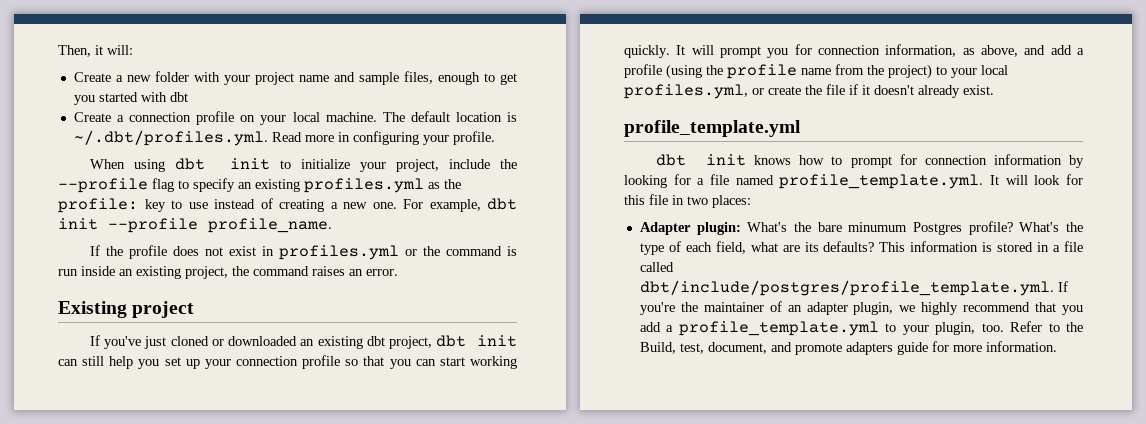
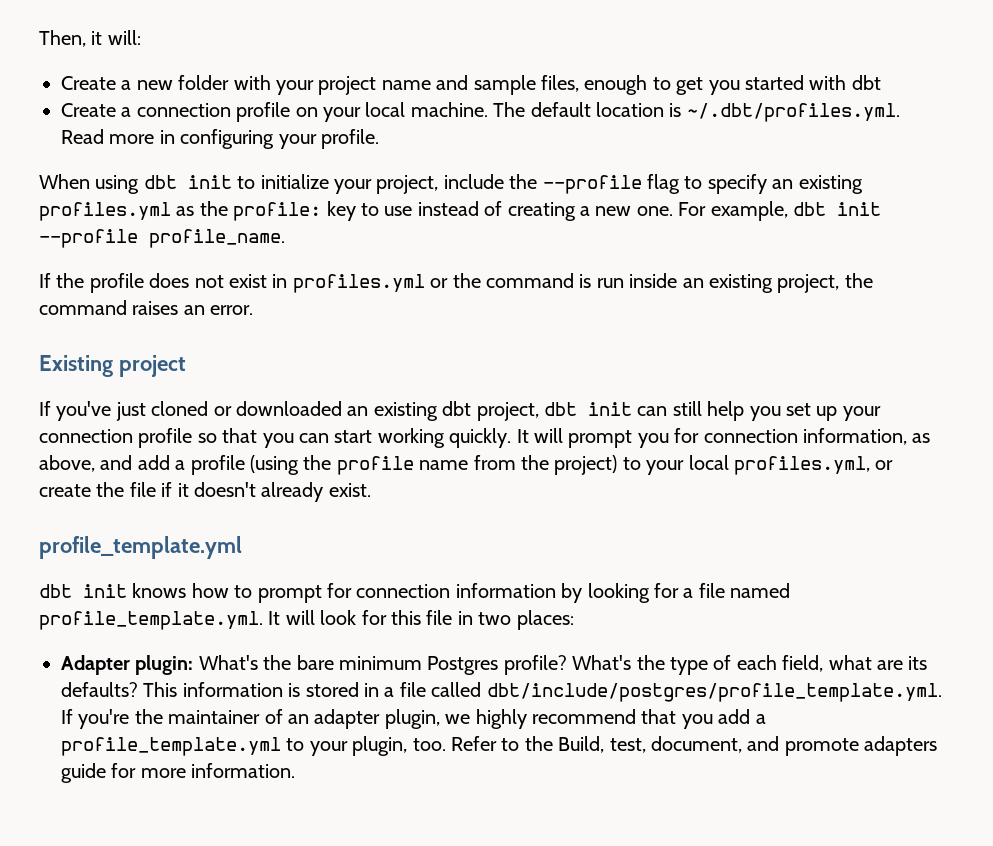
[848,222,908,232] minumum -> [339,656,422,670] minimum

